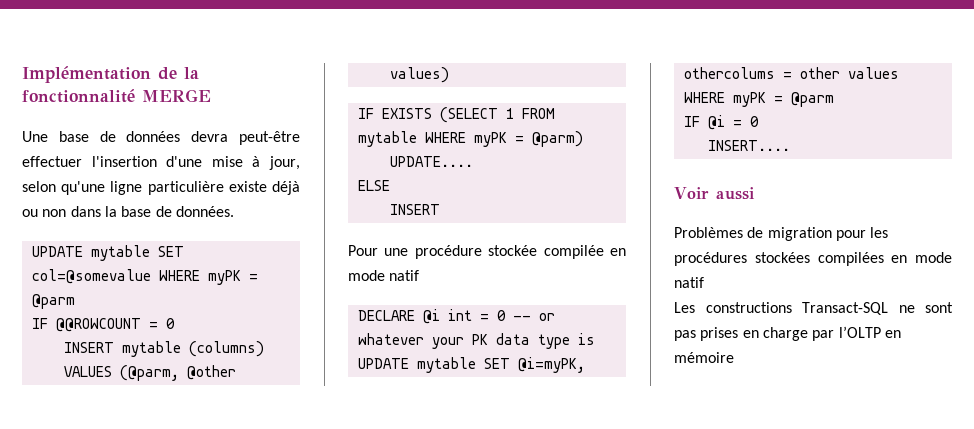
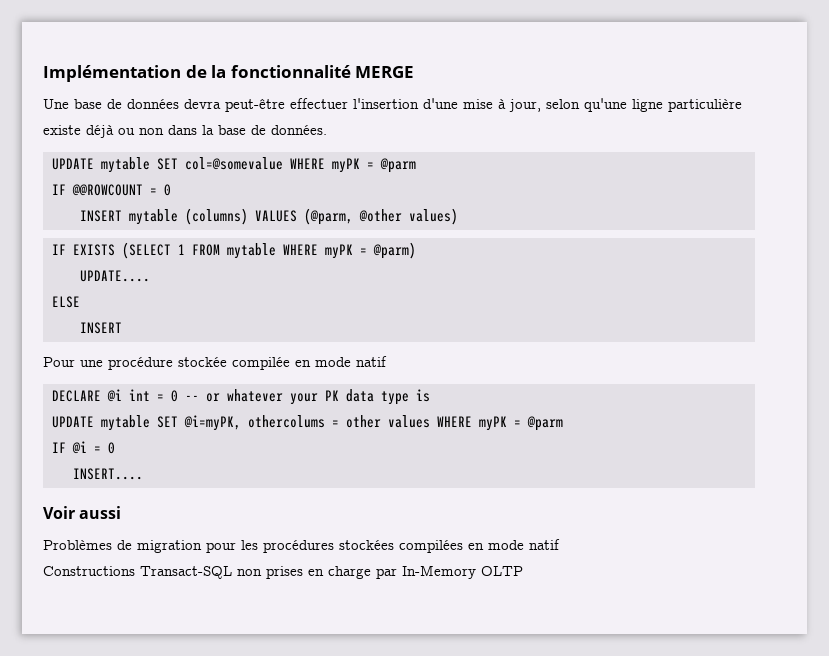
[674,302,953,315] [674,330,696,341] Les constructions Transact-SQL ne sont pas -> [43,566,262,579] Constructions Transact-SQL non
[838,326,901,338] [674,352,734,363] l’OLTP en mémoire -> [402,565,523,579] In-Memory OLTP

